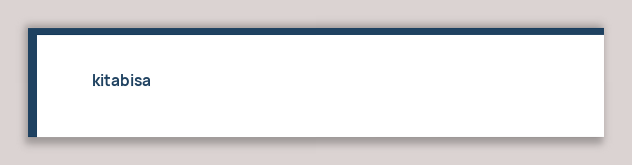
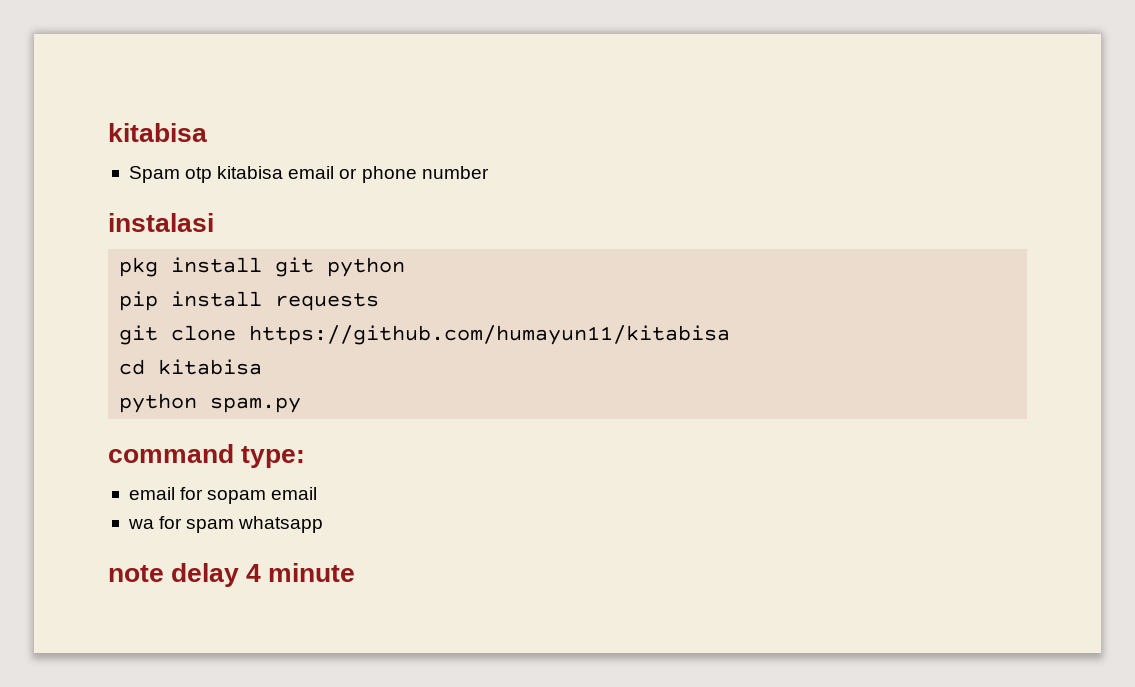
[91,74,152,87] kitabisa -> [108,123,207,142] [128,166,489,183] [108,213,214,232] [119,257,406,277] [119,291,380,311] [119,325,731,345] [119,359,263,375] [119,393,302,413] [108,444,306,468] [128,487,318,504] [127,516,324,533] [108,563,356,587] kitabisa // Spam otp kitabisa email or phone number // instalasi // pkg install git python // pip install requests // git clone https://github.com/humayun11/kitabisa // cd kitabisa // python spam.py // command type: // email for sopam email // wa for spam whatsapp // note delay 4 minute

